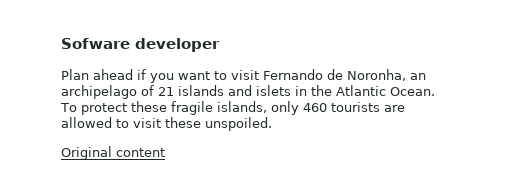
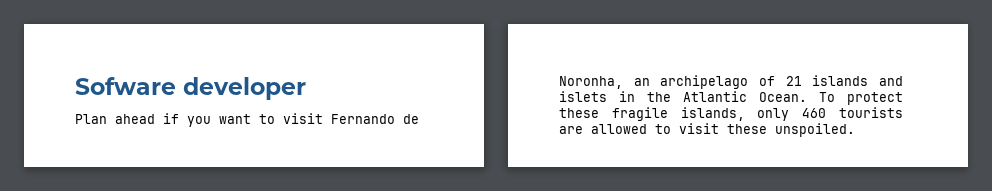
[61,146,165,160] // Original content -> (855, 130) none

